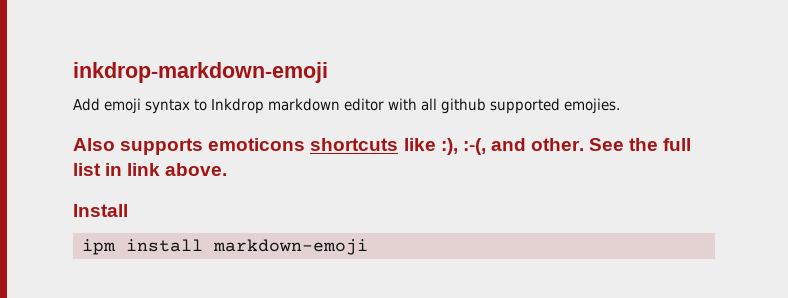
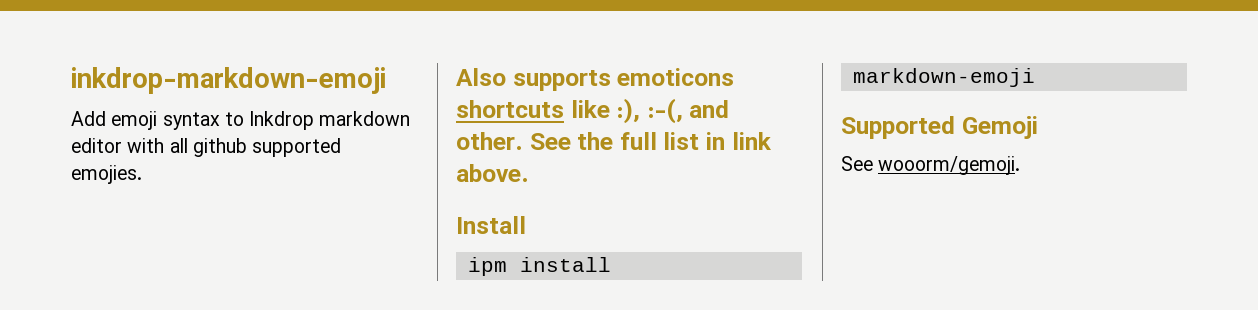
(368, 247) none -> [841,116,1038,139] [841,156,1021,175] // Supported Gemoji // See wooorm/gemoji.

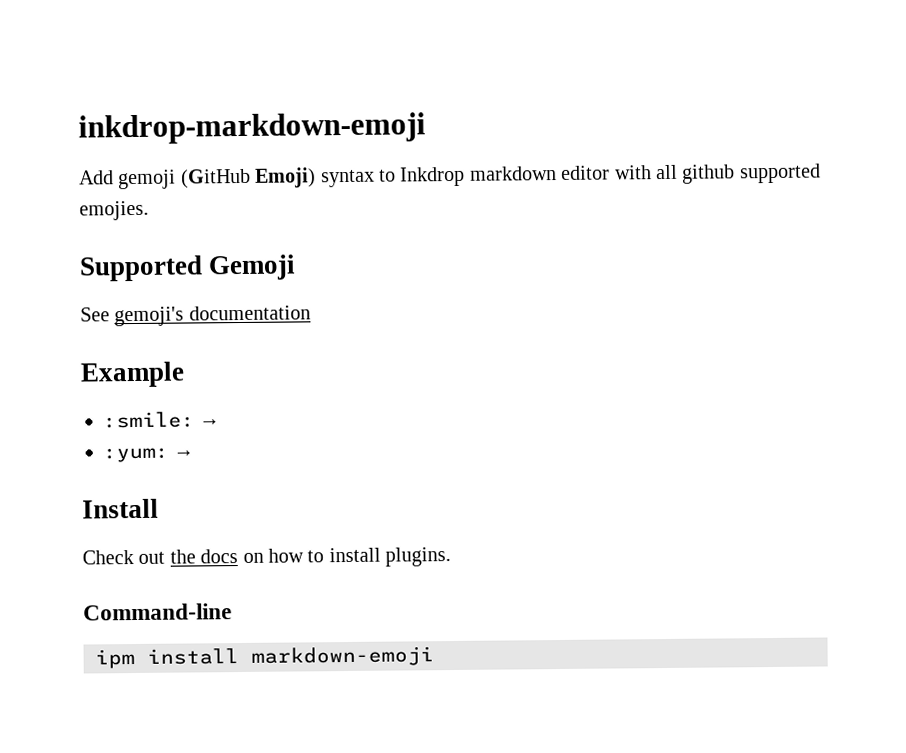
[111,111,158,130] emoji -> [118,167,317,190] gemoji (GitHub Emoji)
[456,68,735,91] [456,98,730,124] [456,132,772,150] [456,164,529,182] [456,216,526,234] Also supports emoticons shortcuts like :), :-(, and other. See the full list in link above. // Install -> [79,254,297,282] [80,305,311,327] [80,361,185,388] [103,411,221,429] [103,447,195,463] [82,498,159,519] [82,547,452,567] [83,603,232,621] Supported Gemoji // See gemoji's documentation // Example // :smile: → // :yum: → // Install // Check out the docs on how to install plugins. // Command-line
[841,116,1038,139] [841,156,1021,175] // Supported Gemoji // See wooorm/gemoji. -> (434, 656) none

